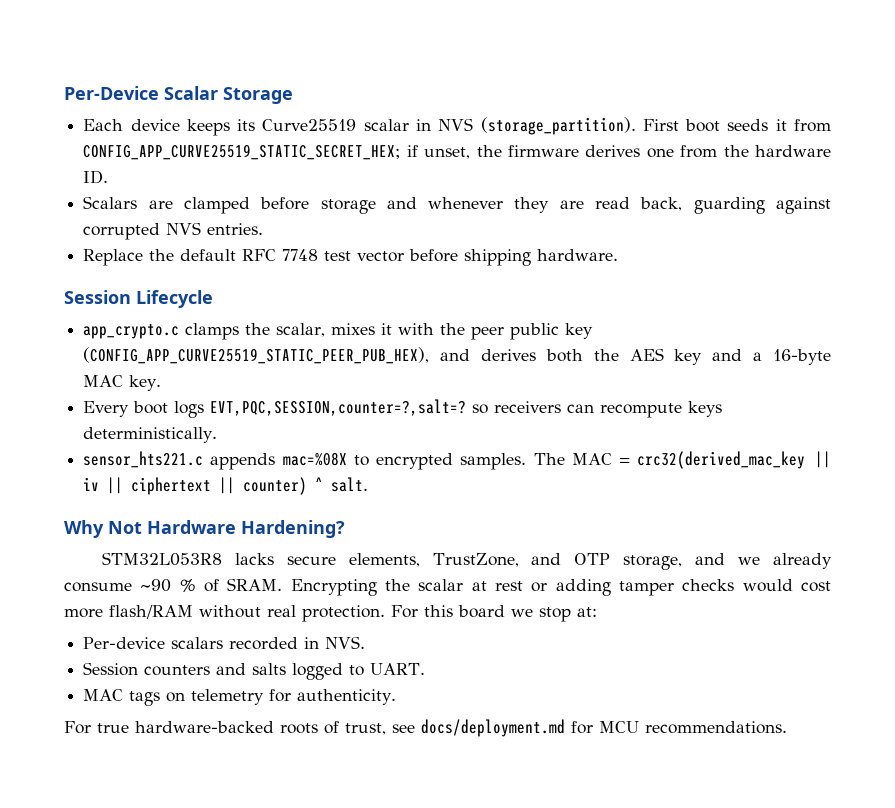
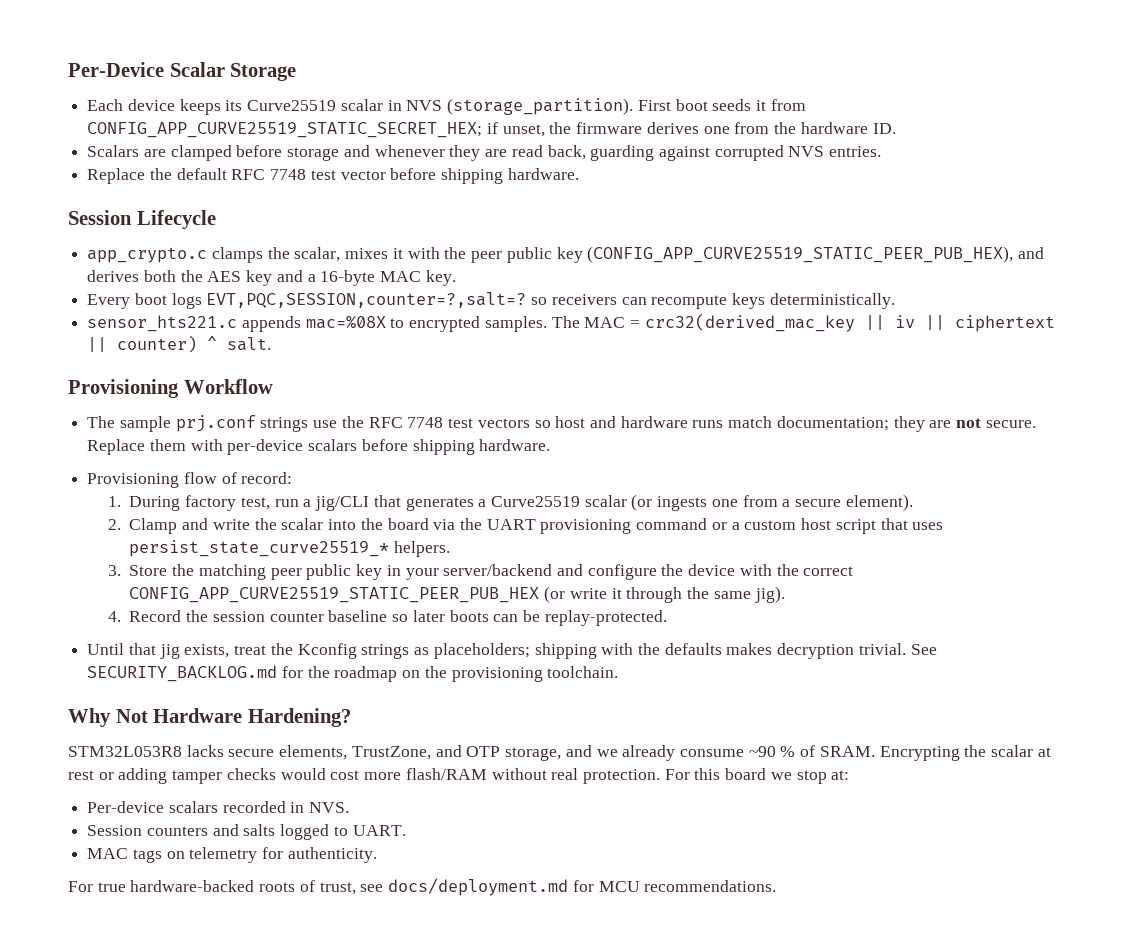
(369, 484) none -> [68,379,273,398] [87,415,1036,432] [87,439,551,455] [87,472,293,488] [107,494,913,511] [107,518,944,534] [129,540,451,557] [107,564,854,580] [129,586,785,603] [107,610,667,626] [87,643,937,659] [87,665,619,682] // Provisioning Workflow // The sample prj.conf strings use the RFC 7748 test vectors so host and hardware runs match documentation; they are not secure. Replace them with per-device scalars before shipping hardware. // Provisioning flow of record: // 1. During factory test, run a jig/CLI that generates a Curve25519 scalar (or ingests one from a secure element). // 2. Clamp and write the scalar into the board via the UART provisioning command or a custom host script that uses persist_state_curve25519_* helpers. // 3. Store the matching peer public key in your server/backend and configure the device with the correct CONFIG_APP_CURVE25519_STATIC_PEER_PUB_HEX (or write it through the same jig). // 4. Record the session counter baseline so later boots can be replay-protected. // Until that jig exists, treat the Kconfig strings as placeholders; shipping with the defaults makes decryption trivial. See SECURITY_BACKLOG.md for the roadmap on the provisioning toolchain.

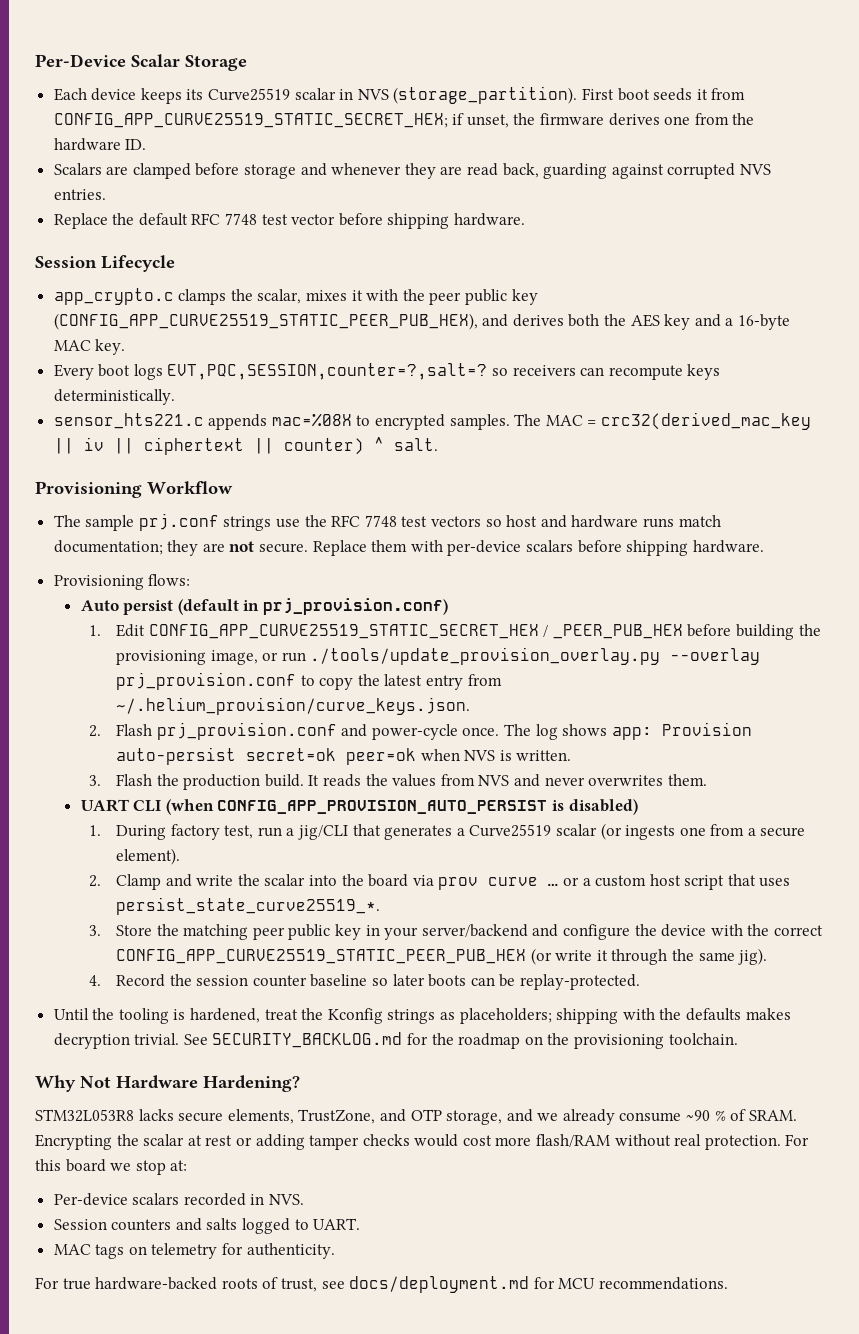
[183,472,293,484] flow of record: -> [148,574,191,586] [80,598,449,615] [89,624,821,640] [116,647,761,665] [116,672,502,690] [116,697,471,715] [89,722,752,740] [116,747,572,765] [89,774,707,790] [80,799,638,815] flows: // Auto persist (default in prj_provision.conf) // 1. Edit CONFIG_APP_CURVE25519_STATIC_SECRET_HEX / _PEER_PUB_HEX before building the provisioning image, or run ./tools/update_provision_overlay.py --overlay prj_provision.conf to copy the latest entry from ~/.helium_provision/curve_keys.json. // 2. Flash prj_provision.conf and power-cycle once. The log shows app: Provision auto-persist secret=ok peer=ok when NVS is written. // 3. Flash the production build. It reads the values from NVS and never overwrites them. // UART CLI (when CONFIG_APP_PROVISION_AUTO_PERSIST is disabled)
[459,518,708,534] the UART provisioning command -> [438,877,559,890] prov curve …
[129,540,451,557] persist_state_curve25519_* helpers. -> [116,897,381,915] persist_state_curve25519_*.
[128,643,230,659] that jig exists, -> [92,1008,261,1024] the tooling is hardened,

